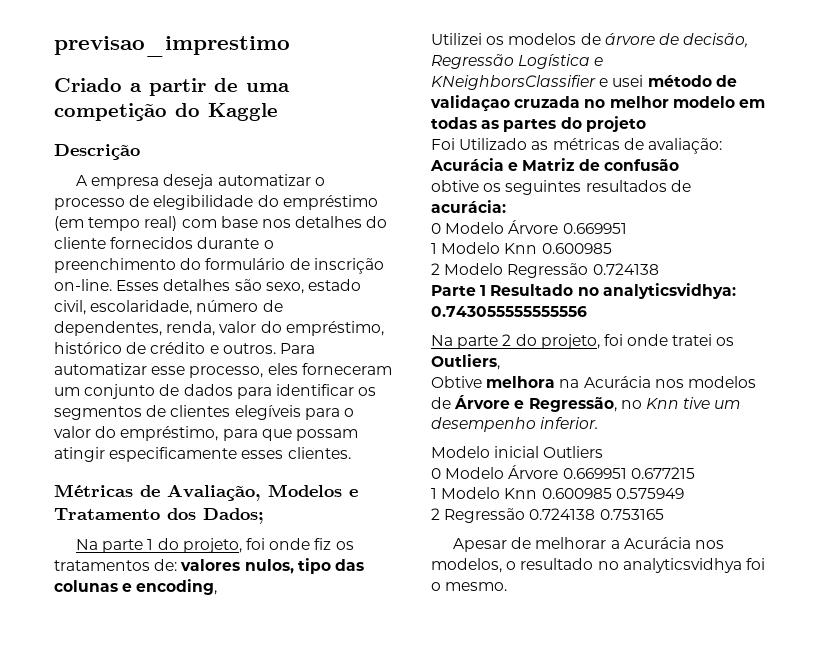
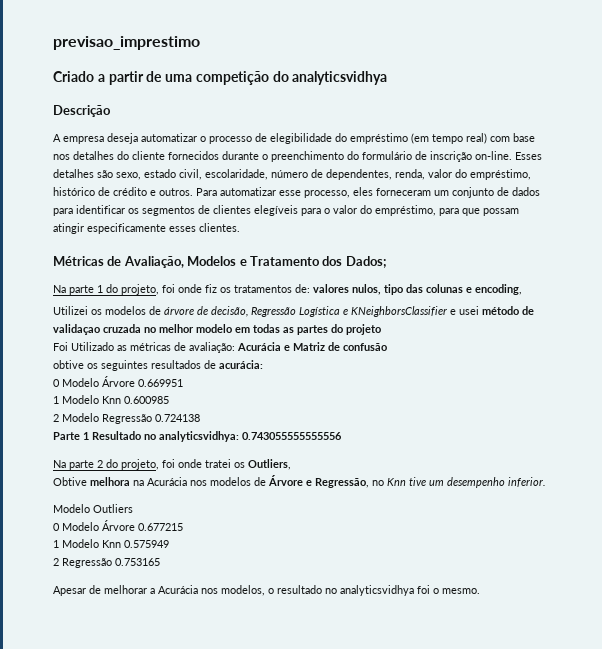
[208,103,278,121] Kaggle -> [292,71,388,85] analyticsvidhya
[494,446,540,458] inicial -> (90, 508) none
[562,468,627,479] 0.669951 -> (135, 525) none
[541,488,612,499] 0.600985 -> (121, 544) none
[529,508,596,520] 0.724138 -> (112, 563) none

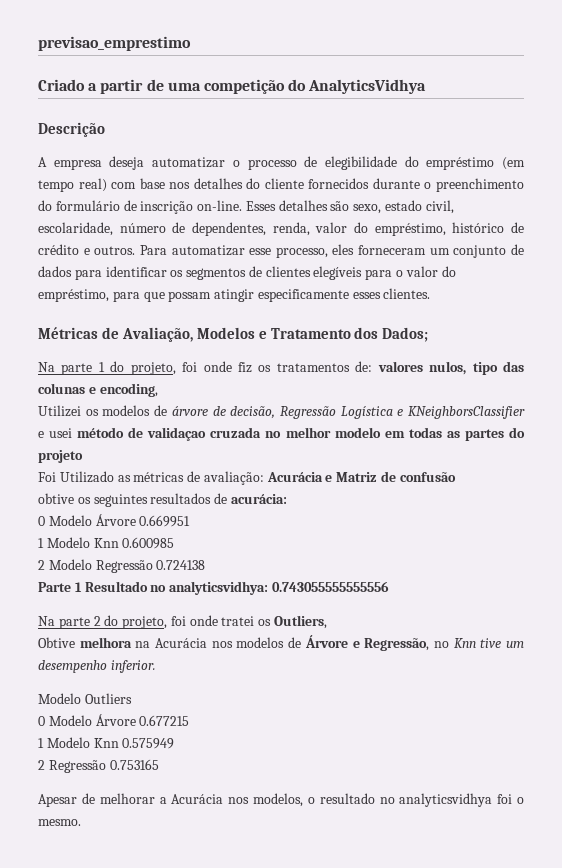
[53,36,200,50] previsao_imprestimo -> [38,36,191,51] previsao_emprestimo
[292,71,388,85] analyticsvidhya -> [308,79,427,94] AnalyticsVidhya

